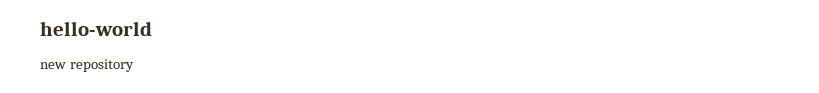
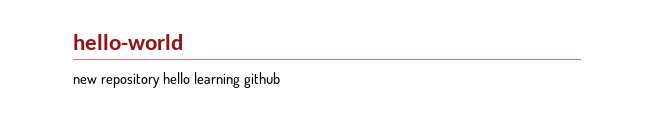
(134, 65) none -> [162,72,280,88] hello learning github

